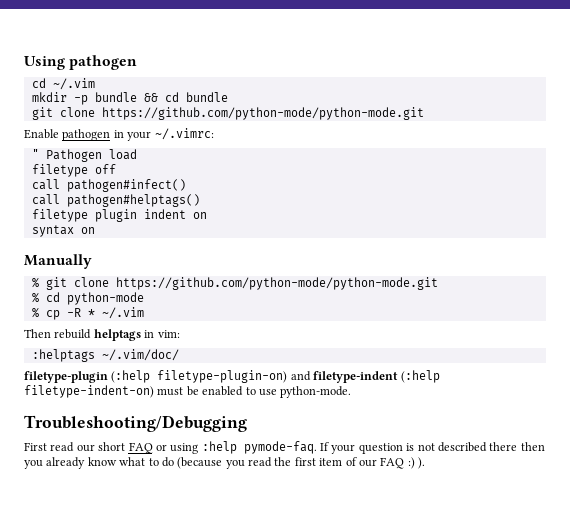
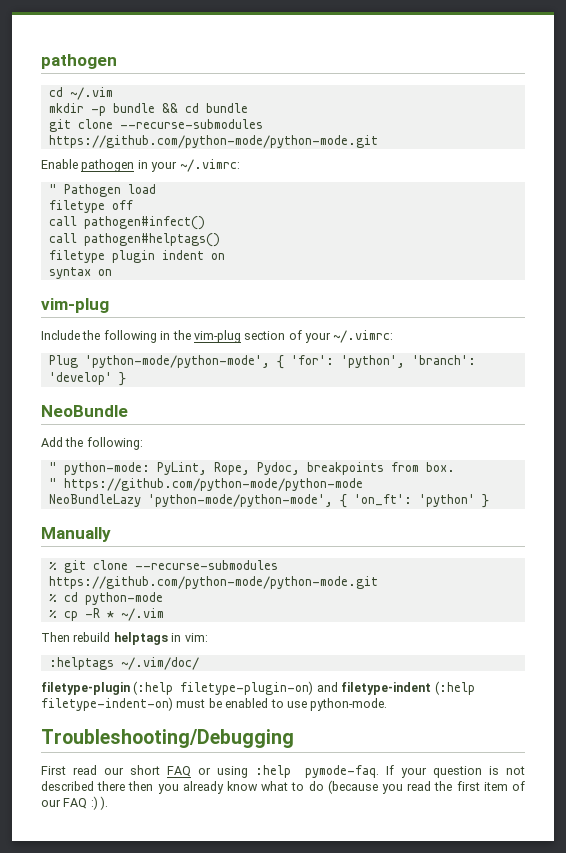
[24,56,65,70] Using -> (41, 61) none
(95, 112) none -> [119,119,263,129] --recurse-submodules
(95, 230) none -> [41,298,109,313] [41,330,394,343] [48,355,476,369] [48,372,126,386] [41,405,128,417] [41,437,143,450] [48,462,455,475] [48,478,363,491] [48,494,489,508] // vim-plug // Include the following in the vim-plug section of your ~/.vimrc: // Plug 'python-mode/python-mode', { 'for': 'python', 'branch': 'develop' } // NeoBundle // Add the following: // " python-mode: PyLint, Rope, Pydoc, breakpoints from box. // " https://github.com/python-mode/python-mode // NeoBundleLazy 'python-mode/python-mode', { 'on_ft': 'python' }
(109, 282) none -> [134,560,278,570] --recurse-submodules

